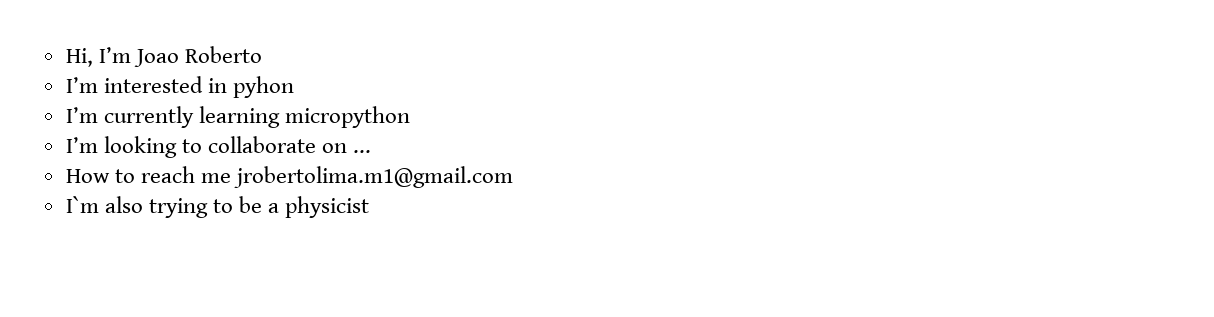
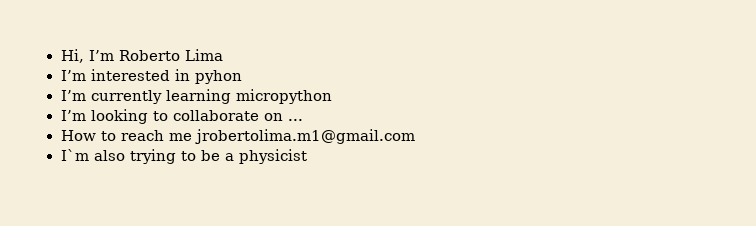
[133,49,179,67] Joao -> (114, 55) none
(262, 54) none -> [184,49,223,61] Lima

